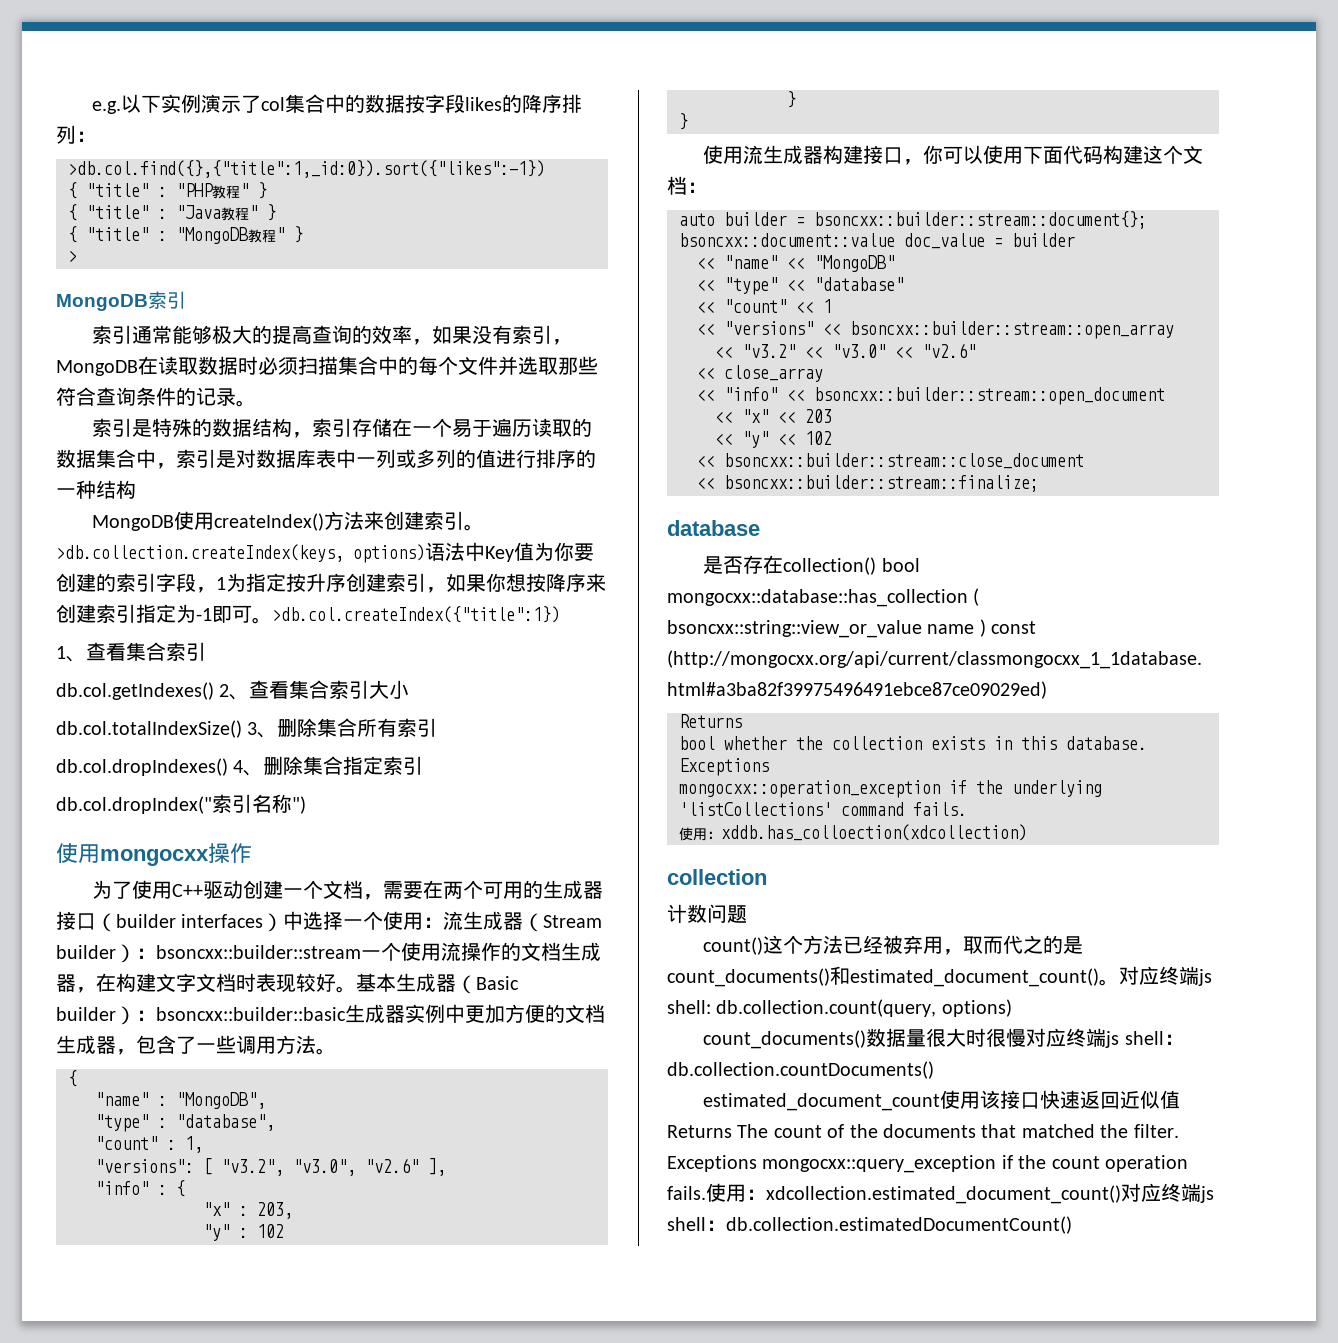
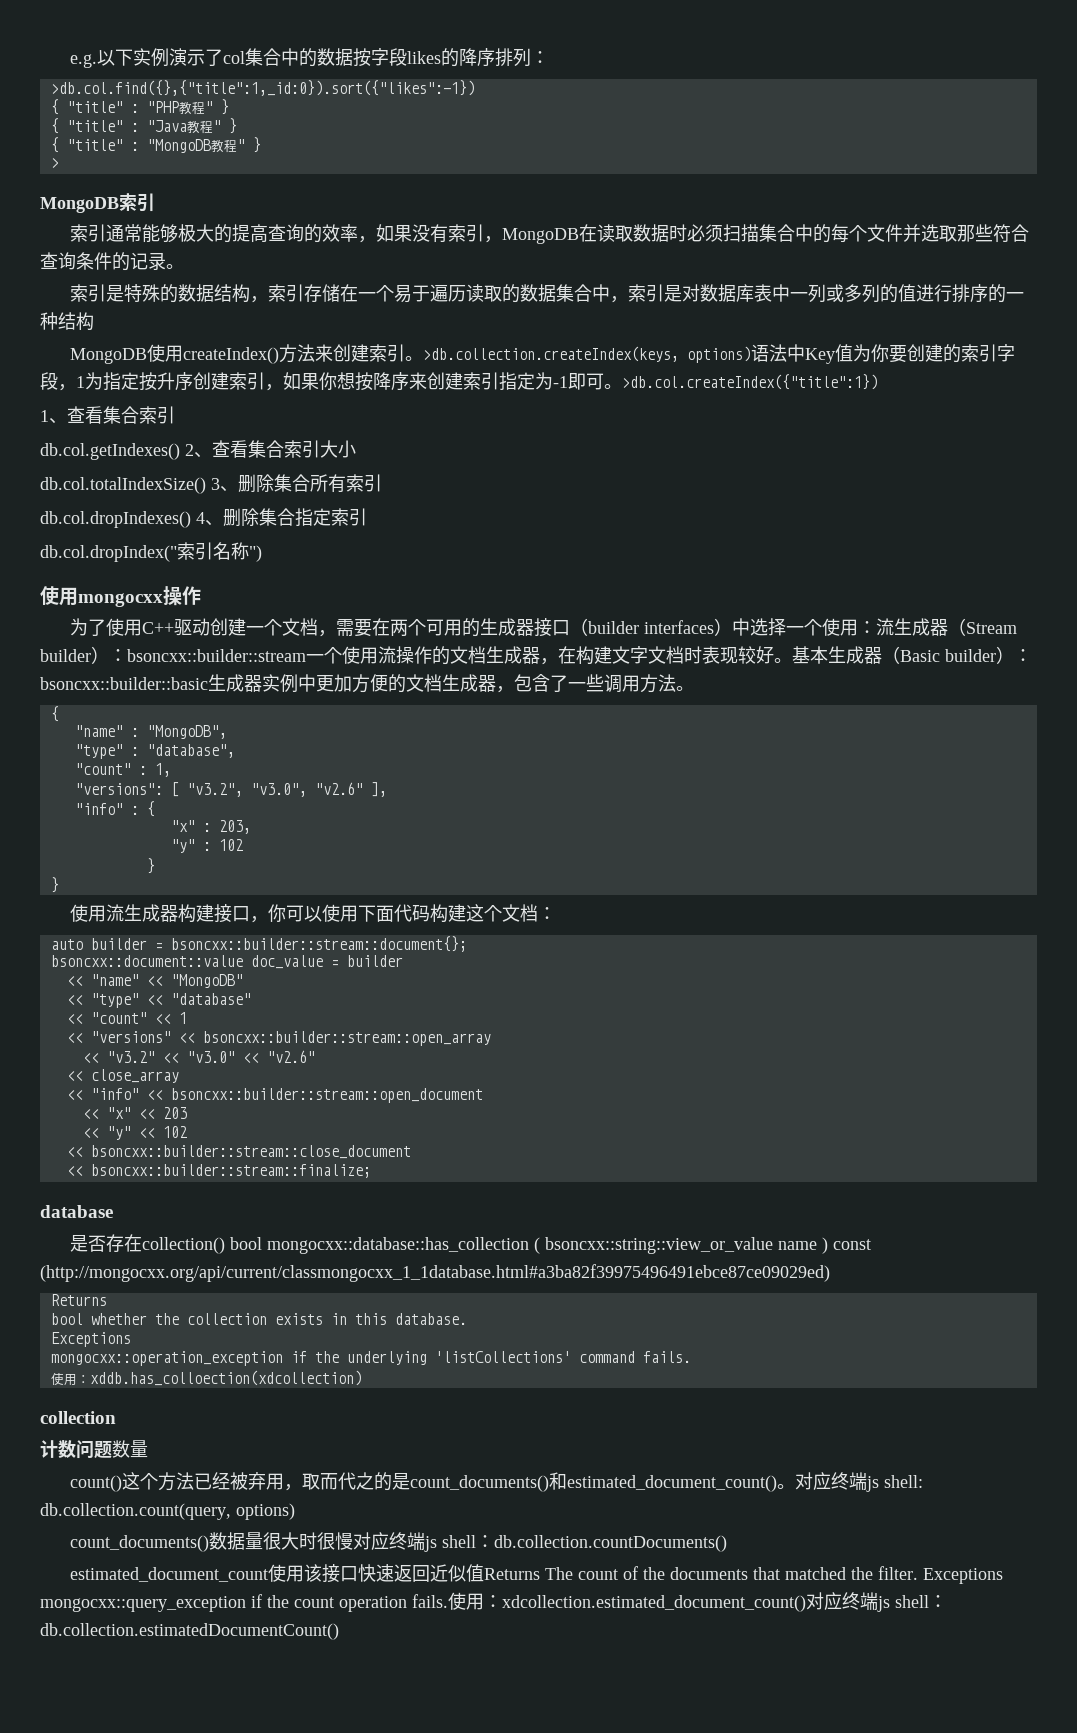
(747, 914) none -> [112,1440,148,1458] 数量

